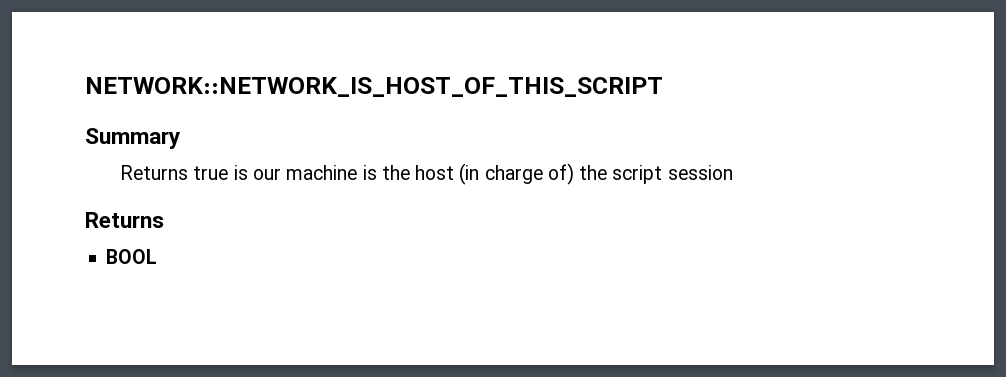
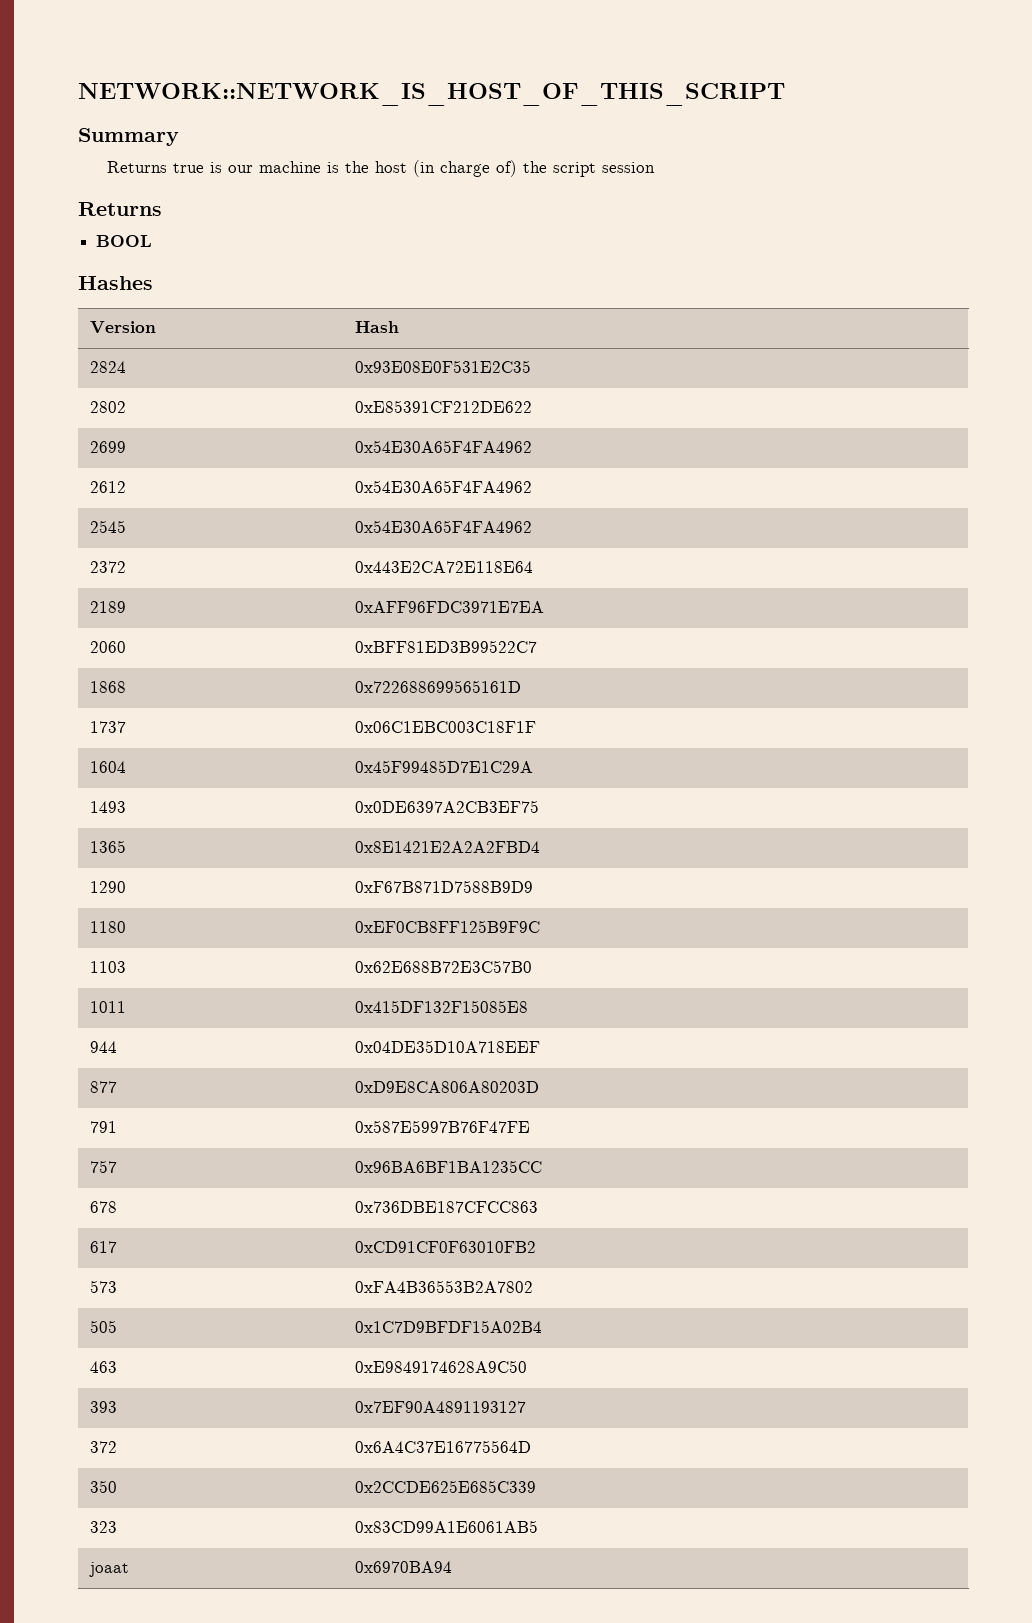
(158, 256) none -> [78,276,153,290] [90,321,157,333] [355,321,400,333] [90,361,127,373] [355,360,532,373] [90,401,127,413] [355,400,533,413] [90,441,127,453] [355,440,533,453] [90,481,127,493] [355,480,533,493] [90,520,127,533] [355,520,533,533] [90,561,127,573] [355,561,534,573] [90,601,127,613] [355,601,545,613] [90,641,127,653] [355,640,538,653] [90,681,127,693] [355,680,522,693] [90,721,127,733] [355,721,537,733] [90,761,127,773] [355,760,534,773] [90,801,127,813] [355,800,540,813] [90,840,127,853] [355,841,541,853] [90,881,127,893] [355,880,534,893] [90,921,127,933] [355,920,541,933] [90,961,127,973] [355,960,533,973] [90,1001,127,1013] [355,1000,529,1013] [90,1041,118,1053] [355,1040,541,1053] [90,1081,118,1093] [355,1081,540,1093] [90,1121,118,1133] [355,1120,531,1133] [90,1160,118,1173] [355,1160,543,1173] [90,1201,118,1213] [355,1201,539,1213] [90,1241,118,1253] [355,1241,537,1253] [90,1280,118,1293] [355,1280,534,1293] [90,1320,118,1333] [355,1320,543,1333] [90,1361,118,1373] [355,1360,528,1373] [90,1401,118,1413] [355,1401,527,1413] [90,1441,118,1453] [355,1440,532,1453] [90,1480,118,1493] [355,1480,537,1493] [90,1521,118,1533] [355,1520,539,1533] [89,1562,130,1577] [355,1561,453,1573] // Hashes // Version | Hash // 2824 | 0x93E08E0F531E2C35 // 2802 | 0xE85391CF212DE622 // 2699 | 0x54E30A65F4FA4962 // 2612 | 0x54E30A65F4FA4962 // 2545 | 0x54E30A65F4FA4962 // 2372 | 0x443E2CA72E118E64 // 2189 | 0xAFF96FDC3971E7EA // 2060 | 0xBFF81ED3B99522C7 // 1868 | 0x722688699565161D // 1737 | 0x06C1EBC003C18F1F // 1604 | 0x45F99485D7E1C29A // 1493 | 0x0DE6397A2CB3EF75 // 1365 | 0x8E1421E2A2A2FBD4 // 1290 | 0xF67B871D7588B9D9 // 1180 | 0xEF0CB8FF125B9F9C // 1103 | 0x62E688B72E3C57B0 // 1011 | 0x415DF132F15085E8 // 944 | 0x04DE35D10A718EEF // 877 | 0xD9E8CA806A80203D // 791 | 0x587E5997B76F47FE // 757 | 0x96BA6BF1BA1235CC // 678 | 0x736DBE187CFCC863 // 617 | 0xCD91CF0F63010FB2 // 573 | 0xFA4B36553B2A7802 // 505 | 0x1C7D9BFDF15A02B4 // 463 | 0xE9849174628A9C50 // 393 | 0x7EF90A4891193127 // 372 | 0x6A4C37E16775564D // 350 | 0x2CCDE625E685C339 // 323 | 0x83CD99A1E6061AB5 // joaat | 0x6970BA94

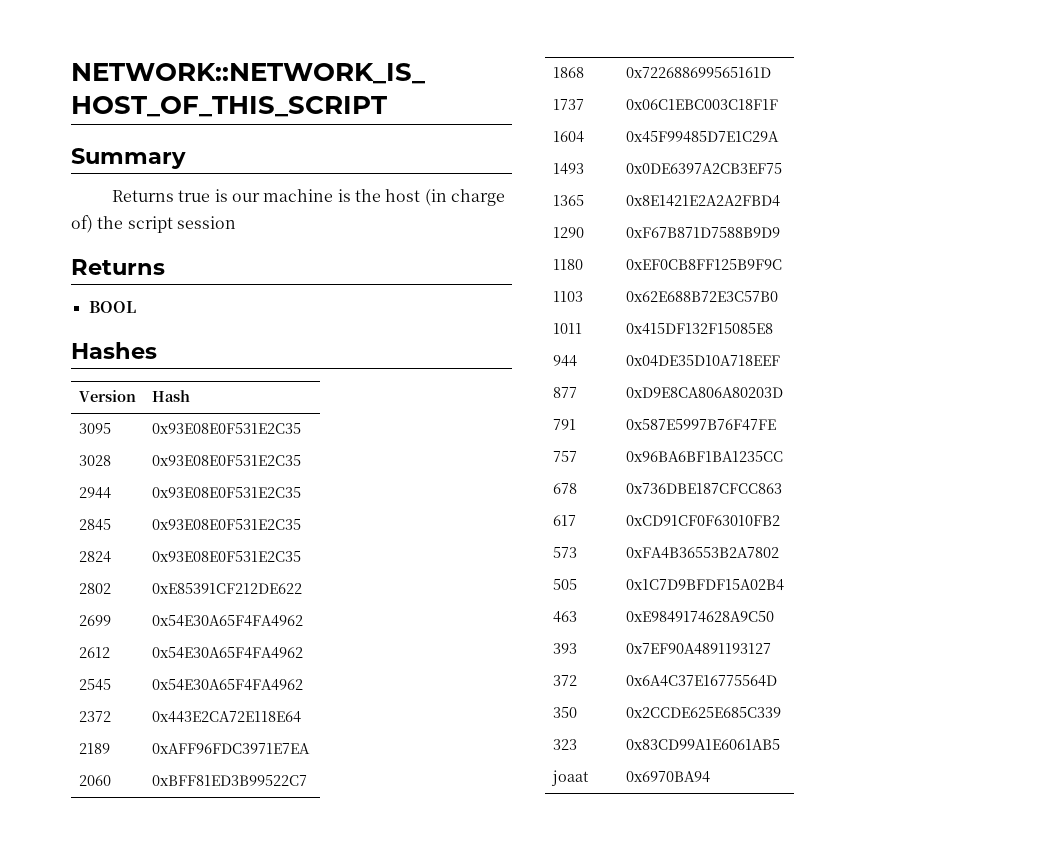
(400, 327) none -> [78,423,111,434] [151,423,301,434] [78,455,111,466] [151,455,301,466] [78,487,111,499] [151,487,301,498] [78,519,111,531] [151,519,301,530] // 3095 | 0x93E08E0F531E2C35 // 3028 | 0x93E08E0F531E2C35 // 2944 | 0x93E08E0F531E2C35 // 2845 | 0x93E08E0F531E2C35

